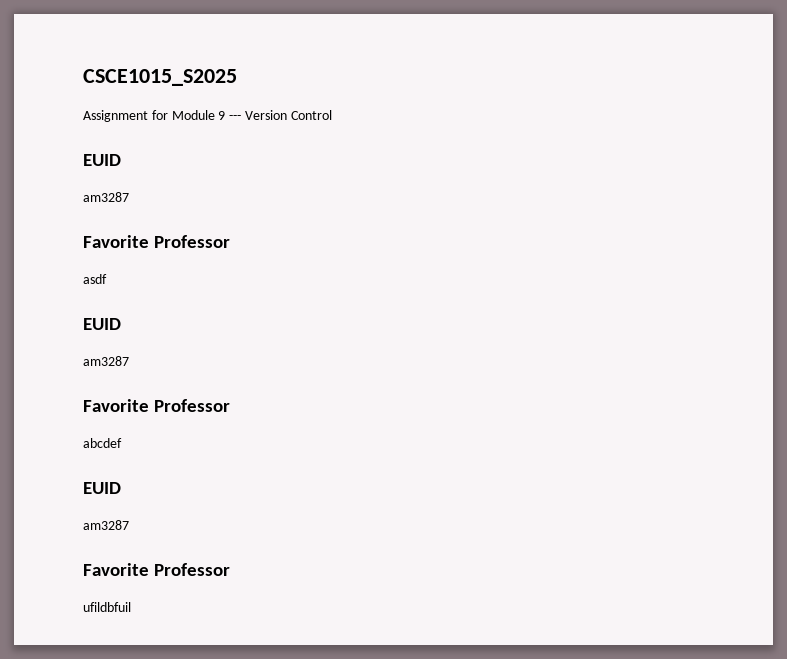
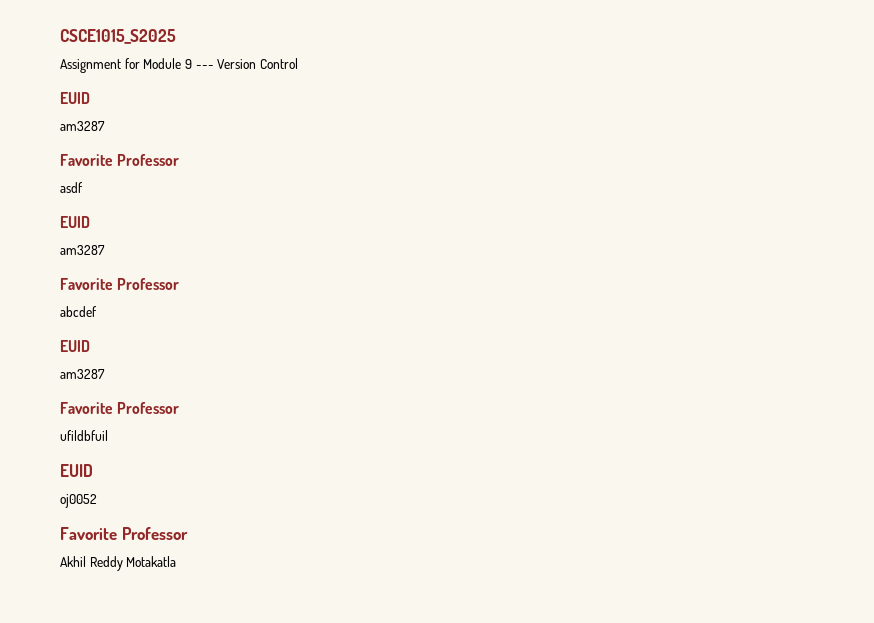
(131, 607) none -> [60,464,93,477] [60,494,97,508] [60,527,188,540] [60,556,177,571] // EUID // oj0052 // Favorite Professor // Akhil Reddy Motakatla

